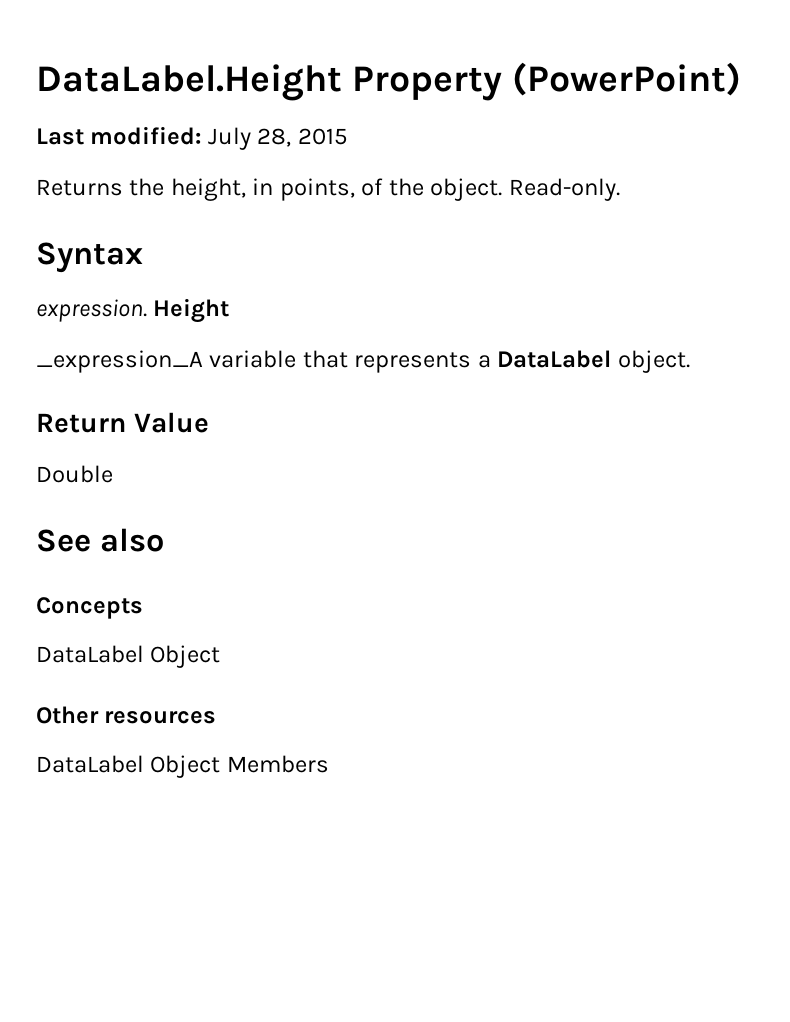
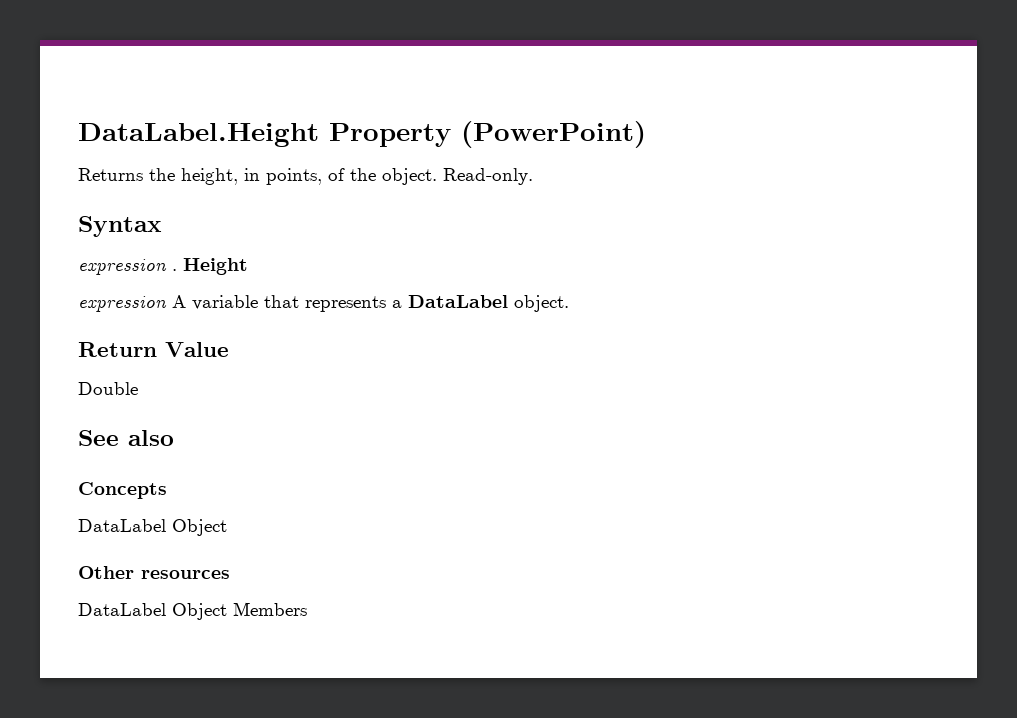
[36,126,348,150] // Last modified: July 28, 2015 -> (646, 134) none
[36,299,147,322] expression. -> [78,259,177,275] expression .
[36,350,203,373] _expression_A -> [78,295,186,312] expression A

